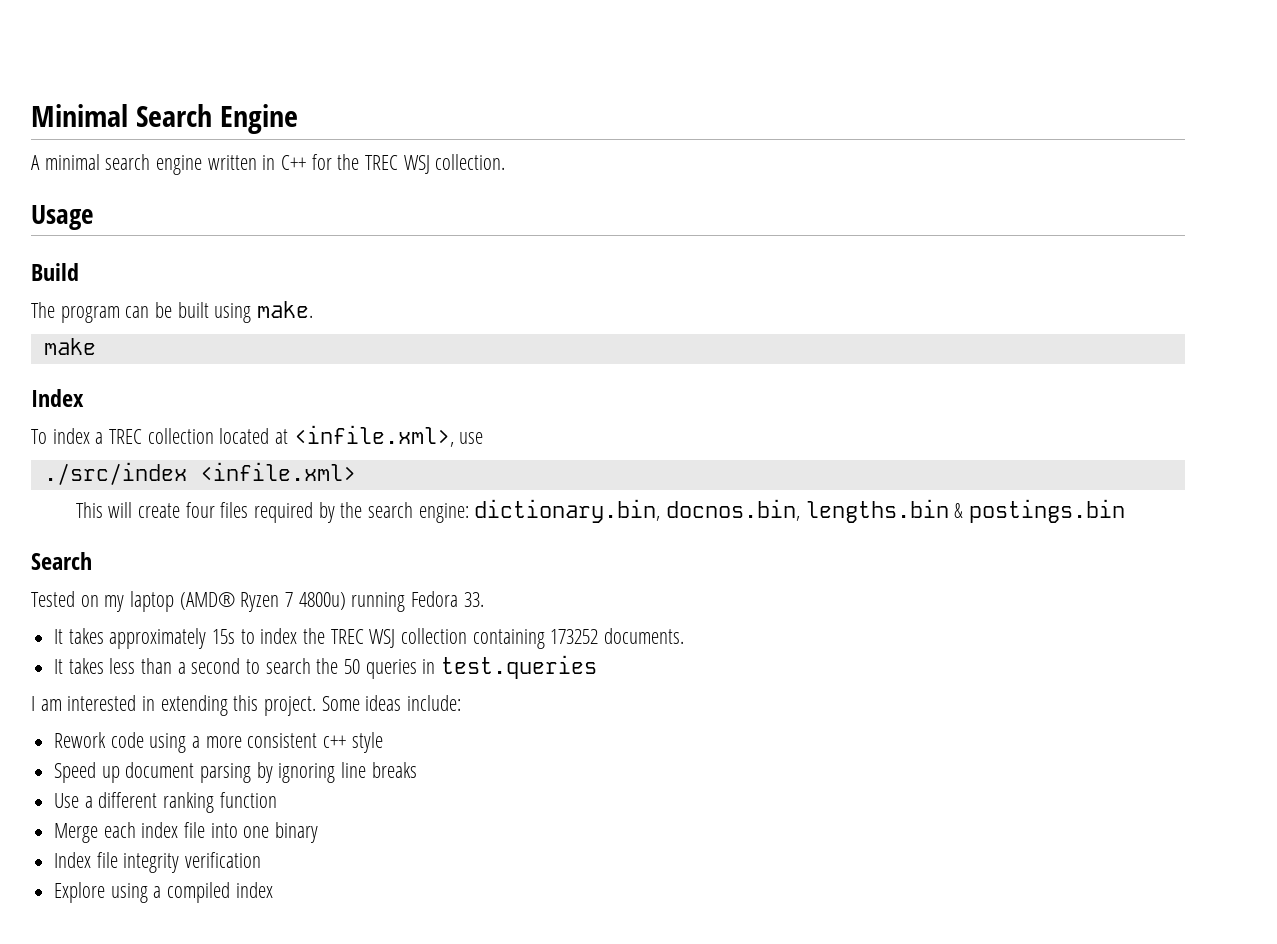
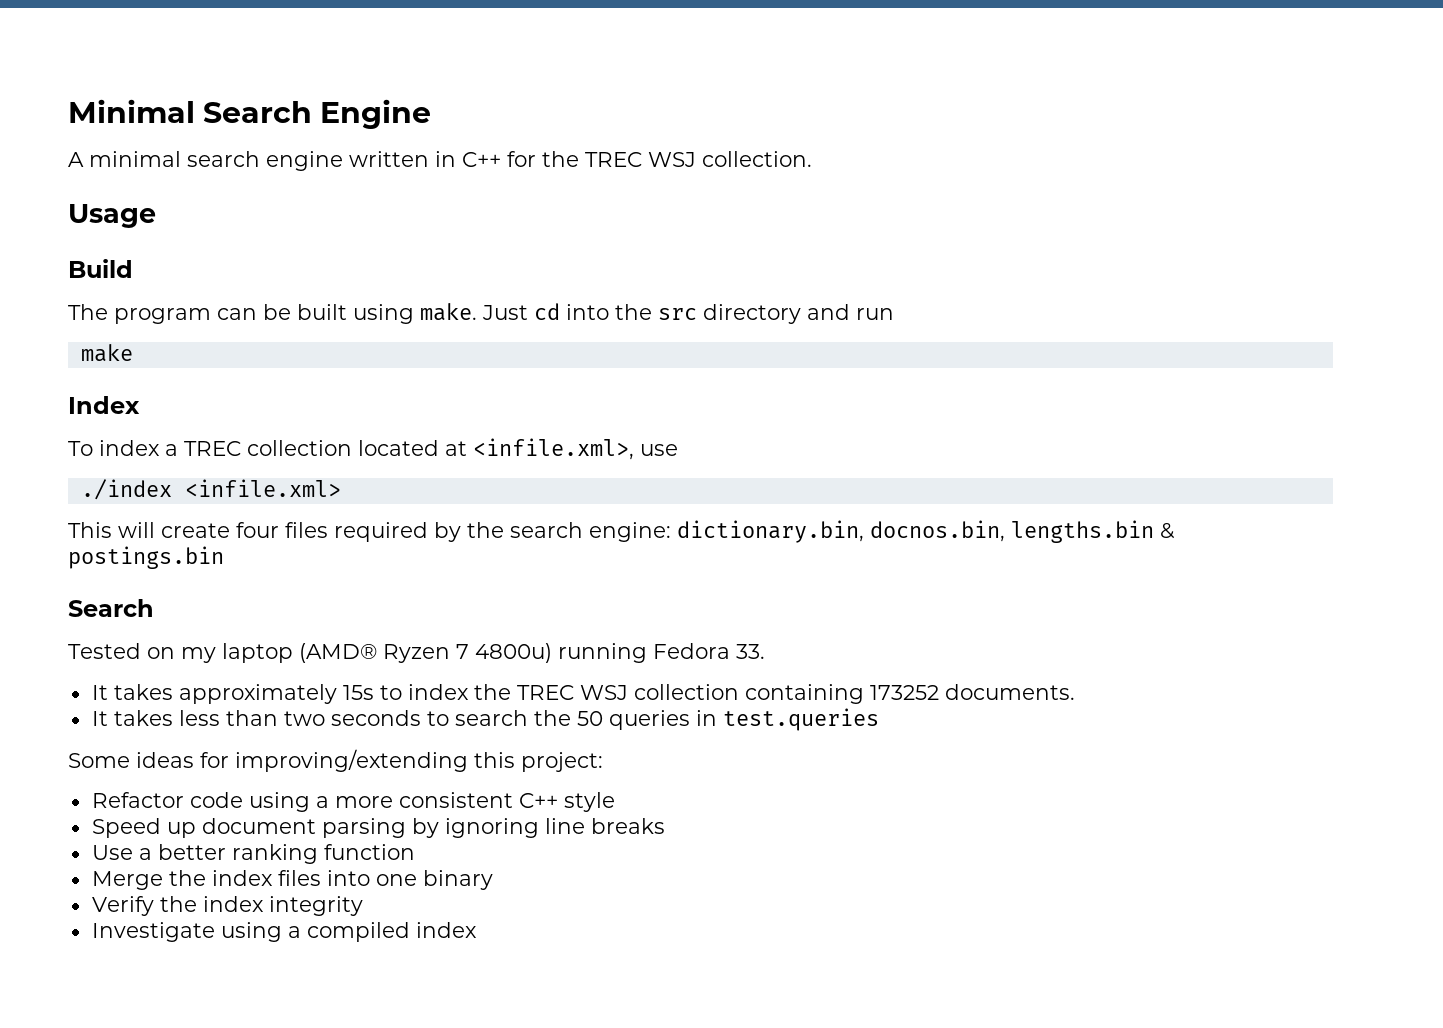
(314, 309) none -> [482,303,894,324] Just cd into the src directory and run
[43,462,187,485] ./src/index -> [80,479,172,500] ./index
[177,658,241,674] a second -> [283,710,421,726] two seconds
[31,695,462,716] [54,732,107,748] I am interested in extending this project. Some ideas include: // Rework -> [68,749,603,772] [91,792,184,808] Some ideas for improving/extending this project: // Refactor
[323,735,347,748] c++ -> [518,793,558,808] C++
[98,792,158,808] different -> [157,844,226,860] better
[103,822,206,838] each index file -> [168,870,321,886] the index files
[54,852,118,868] Index file -> [91,896,264,916] Verify the index
[185,852,262,868] [54,882,106,903] verification // Explore -> [91,922,215,942] // Investigate

